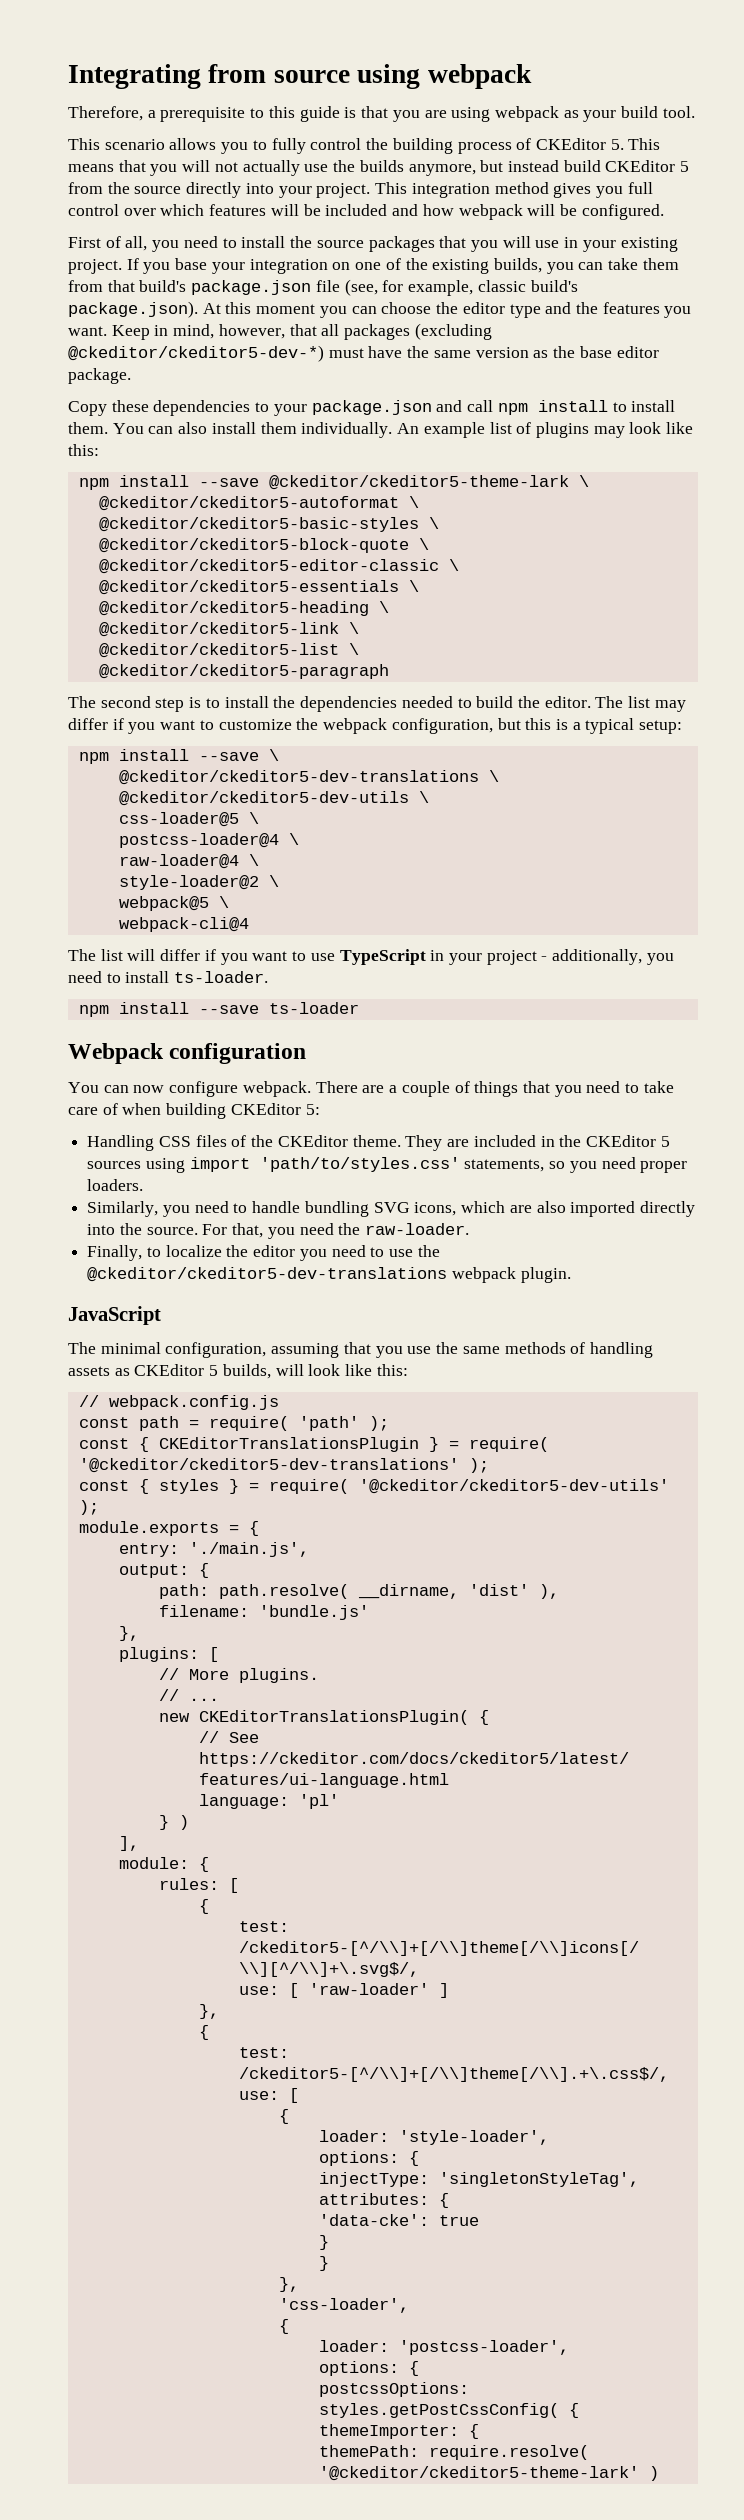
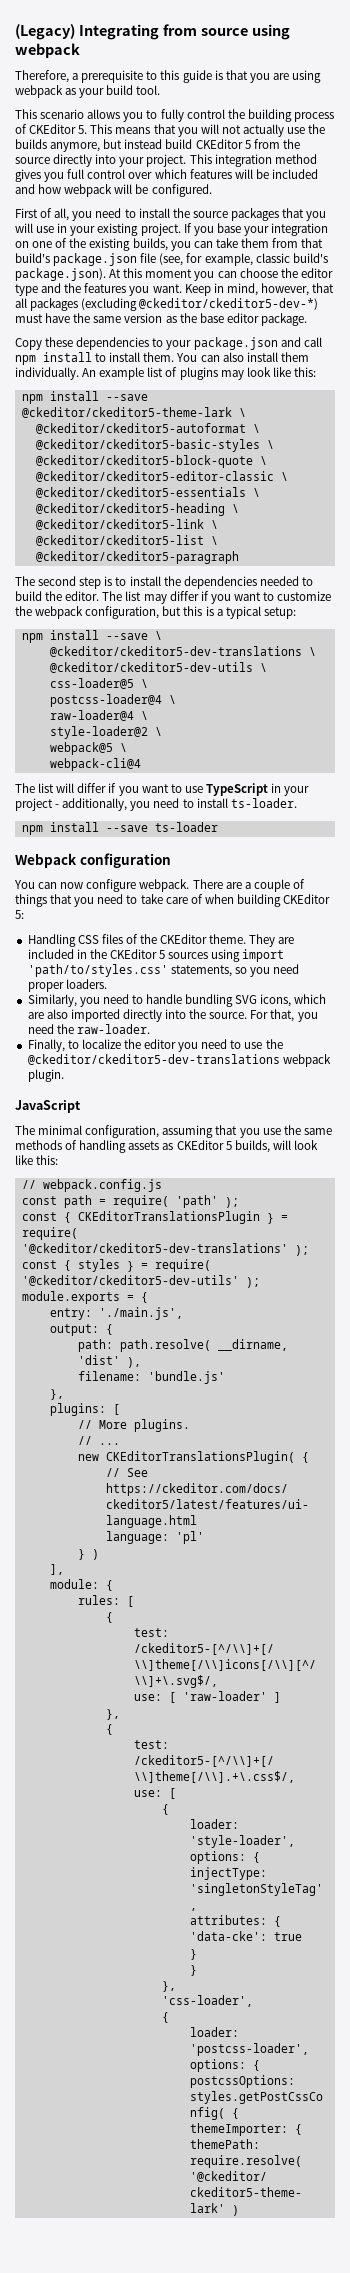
(68, 76) none -> [15,24,75,40] (Legacy)

